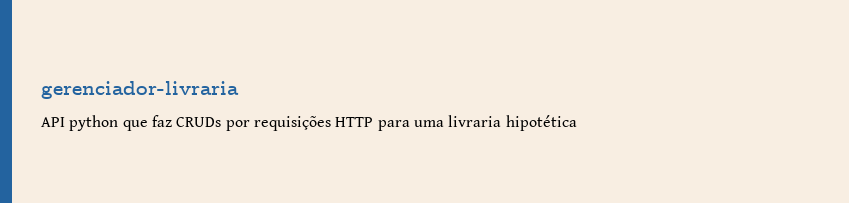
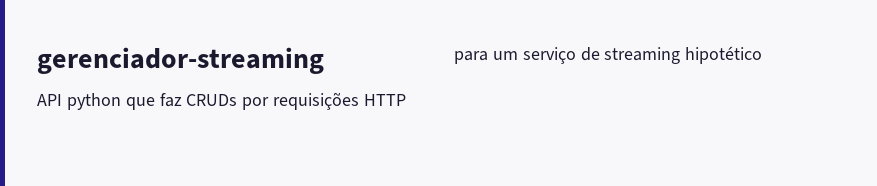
[41,81,239,99] gerenciador-livraria -> [37,47,324,74] gerenciador-streaming
[413,115,577,131] uma livraria hipotética -> [492,46,763,64] um serviço de streaming hipotético

